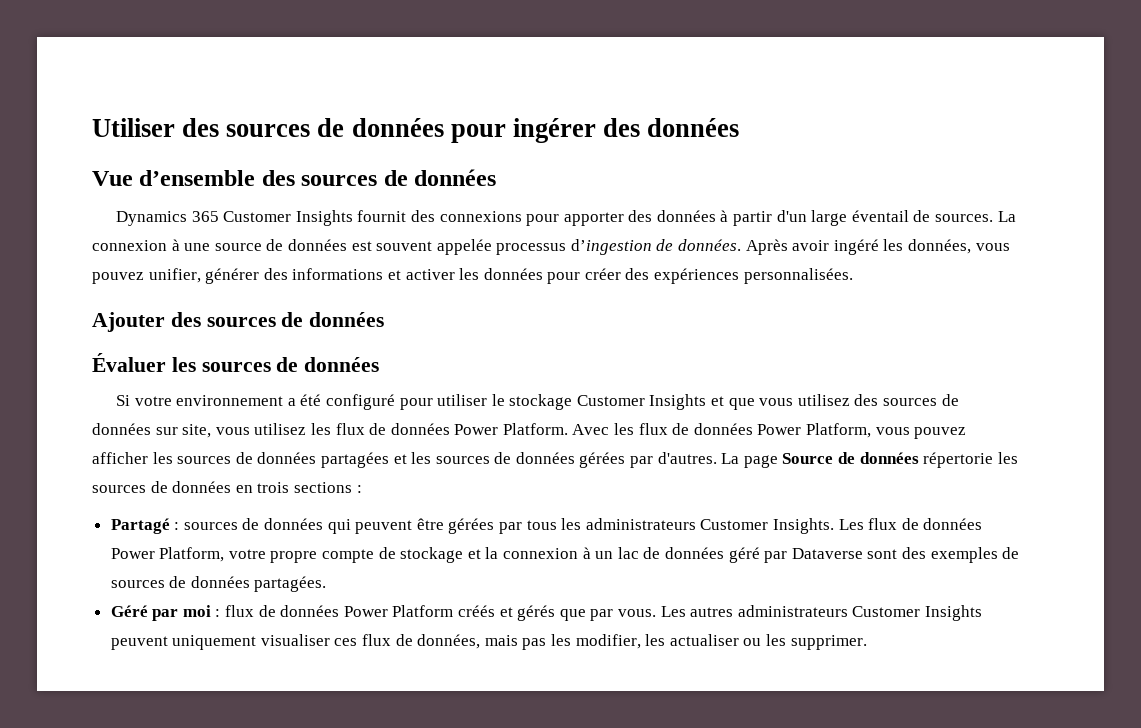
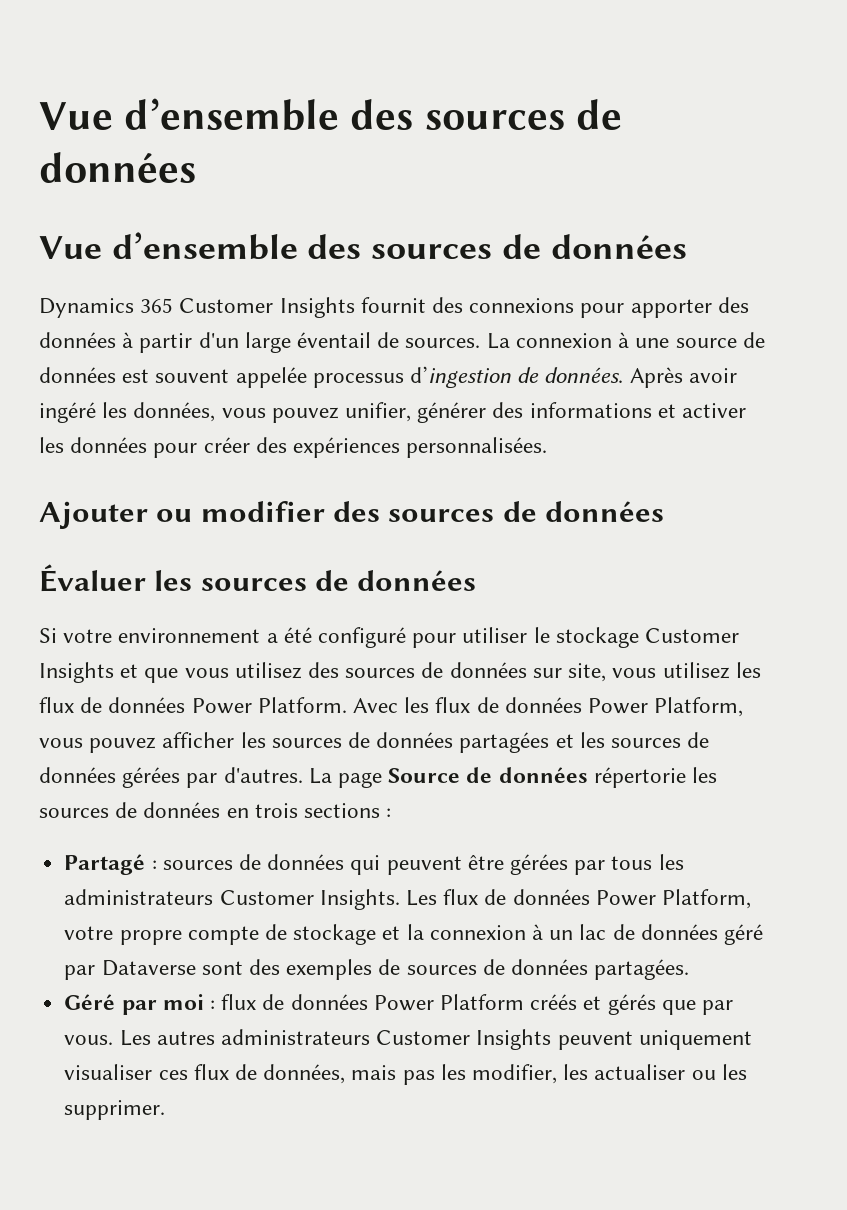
[92,118,740,143] Utiliser des sources de données pour ingérer des données -> [39,98,622,131] [39,152,196,183] Vue d’ensemble des sources de données
(165, 322) none -> [156,501,325,522] ou modifier

